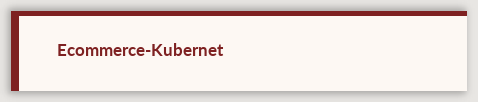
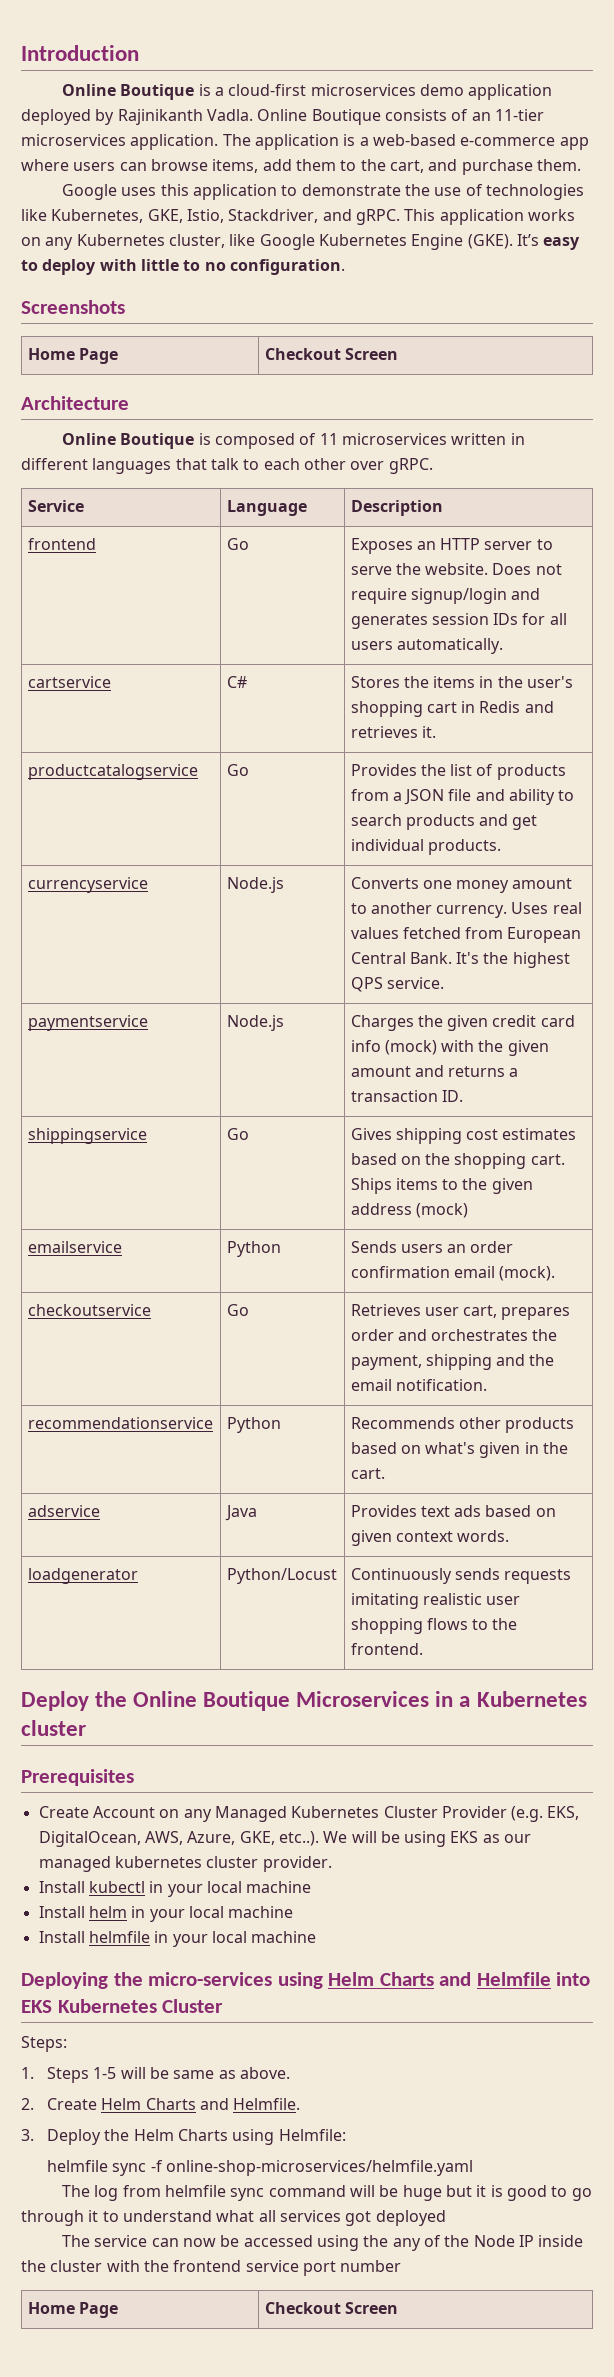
[57,43,224,56] Ecommerce-Kubernet -> [21,45,139,61] [62,84,553,100] [21,109,544,125] [21,134,589,150] [21,159,581,175] [62,184,584,200] [21,209,575,225] [21,234,581,250] [21,259,345,275] [21,300,125,314] [27,348,118,364] [264,348,398,360] [21,396,129,410] [62,433,525,449] [21,458,433,474] [27,500,84,512] [226,500,307,516] [350,500,443,516] [27,538,96,550] [226,538,249,550] [350,538,553,554] [350,563,562,575] [350,588,541,604] [350,613,567,629] [350,638,503,654] [27,676,111,688] [226,676,247,688] [350,676,574,688] [350,701,554,717] [350,726,436,738] [27,764,198,780] [226,764,249,776] [350,764,566,780] [350,789,575,805] [350,814,538,830] [350,839,501,855] [27,877,148,893] [226,877,284,893] [350,877,573,893] [350,902,582,918] [350,927,582,943] [350,952,570,968] [350,977,444,992] [27,1015,148,1031] [226,1015,284,1031] [350,1015,575,1031] [350,1040,549,1056] [350,1065,519,1077] [350,1090,463,1102] [27,1128,147,1144] [226,1128,249,1140] [350,1128,577,1144] [350,1153,565,1169] [350,1178,533,1194] [350,1203,468,1218] [27,1241,122,1253] [226,1241,281,1257] [350,1241,514,1253] [350,1266,556,1281] [27,1304,151,1316] [226,1304,249,1316] [350,1304,571,1320] [350,1329,558,1341] [350,1354,555,1370] [350,1379,487,1391] [27,1417,213,1429] [226,1417,281,1433] [350,1417,575,1433] [350,1442,569,1458] [350,1468,385,1479] [27,1505,100,1517] [224,1505,257,1521] [350,1505,556,1517] [350,1530,510,1546] [27,1568,138,1584] [226,1568,337,1584] [350,1568,572,1584] [350,1593,521,1609] [350,1618,518,1634] [350,1643,423,1655] [21,1691,587,1711] [21,1720,86,1736] [21,1769,134,1786] [38,1806,580,1822] [38,1831,532,1847] [38,1856,332,1872] [38,1881,312,1897] [38,1906,294,1922] [38,1931,317,1947] [21,1972,591,1989] [21,1999,224,2013] [21,2036,67,2052] [21,2067,290,2083] [21,2098,301,2110] [21,2129,346,2145] [46,2160,473,2176] [62,2185,592,2201] [21,2210,446,2226] [62,2235,584,2251] [21,2260,402,2276] [27,2302,118,2318] [264,2302,398,2314] Introduction // Online Boutique is a cloud-first microservices demo application deployed by Rajinikanth Vadla. Online Boutique consists of an 11-tier microservices application. The application is a web-based e-commerce app where users can browse items, add them to the cart, and purchase them. // Google uses this application to demonstrate the use of technologies like Kubernetes, GKE, Istio, Stackdriver, and gRPC. This application works on any Kubernetes cluster, like Google Kubernetes Engine (GKE). It’s easy to deploy with little to no configuration. // Screenshots // Home Page | Checkout Screen // Architecture // Online Boutique is composed of 11 microservices written in different languages that talk to each other over gRPC. // Service | Language | Description // frontend | Go | Exposes an HTTP server to serve the website. Does not require signup/login and generates session IDs for all users automatically. // cartservice | C# | Stores the items in the user's shopping cart in Redis and retrieves it. // productcatalogservice | Go | Provides the list of products from a JSON file and ability to search products and get individual products. // currencyservice | Node.js | Converts one money amount to another currency. Uses real values fetched from European Central Bank. It's the highest QPS service. // paymentservice | Node.js | Charges the given credit card info (mock) with the given amount and returns a transaction ID. // shippingservice | Go | Gives shipping cost estimates based on the shopping cart. Ships items to the given address (mock) // emailservice | Python | Sends users an order confirmation email (mock). // checkoutservice | Go | Retrieves user cart, prepares order and orchestrates the payment, shipping and the email notification. // recommendationservice | Python | Recommends other products based on what's given in the cart. // adservice | Java | Provides text ads based on given context words. // loadgenerator | Python/Locust | Continuously sends requests imitating realistic user shopping flows to the frontend. // Deploy the Online Boutique Microservices in a Kubernetes cluster // Prerequisites // Create Account on any Managed Kubernetes Cluster Provider (e.g. EKS, DigitalOcean, AWS, Azure, GKE, etc..). We will be using EKS as our managed kubernetes cluster provider. // Install kubectl in your local machine // Install helm in your local machine // Install helmfile in your local machine // Deploying the micro-services using Helm Charts and Helmfile into EKS Kubernetes Cluster // Steps: // 1. Steps 1-5 will be same as above. // 2. Create Helm Charts and Helmfile. // 3. Deploy the Helm Charts using Helmfile: // helmfile sync -f online-shop-microservices/helmfile.yaml // The log from helmfile sync command will be huge but it is good to go through it to understand what all services got deployed // The service can now be accessed using the any of the Node IP inside the cluster with the frontend service port number // Home Page | Checkout Screen

